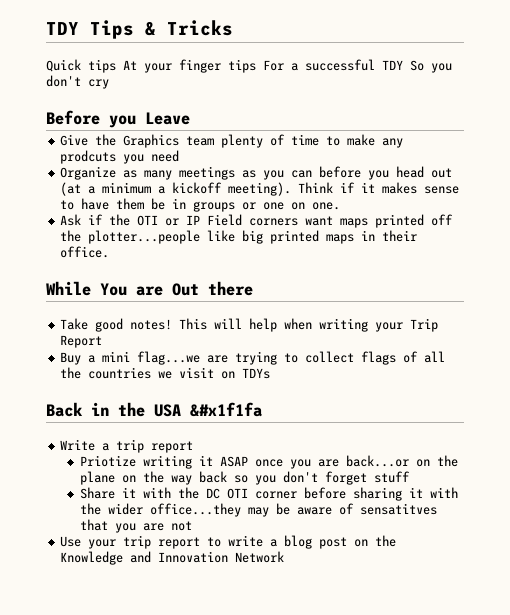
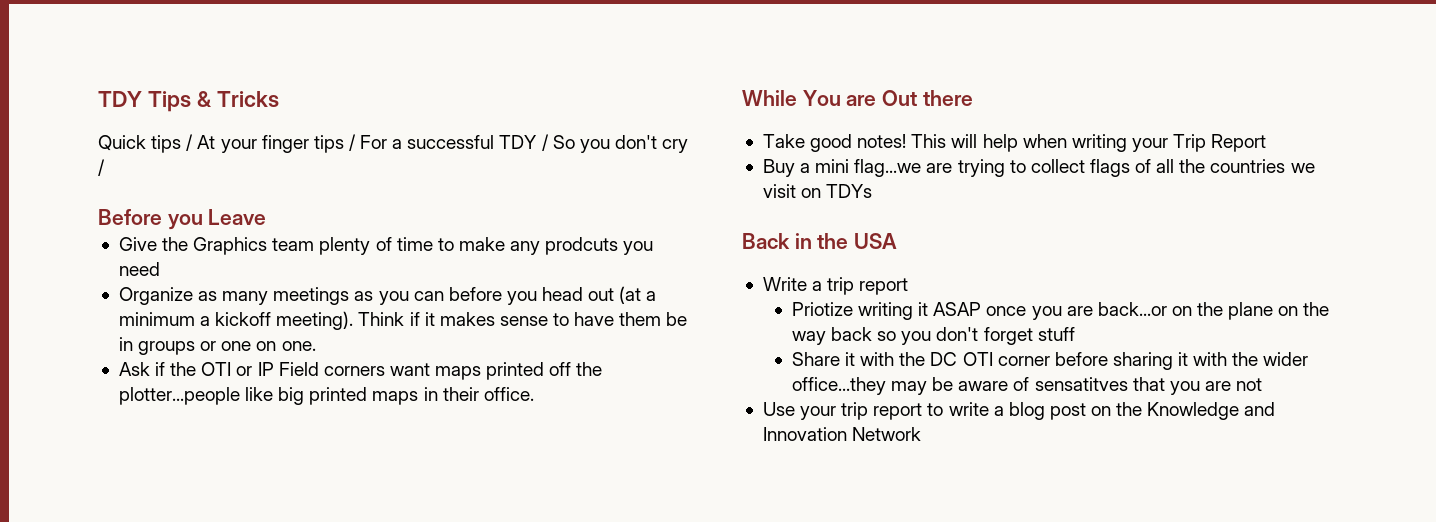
(116, 66) none -> [186,134,194,151] /
(256, 66) none -> [348,134,356,151] /
(403, 65) none -> [541,134,549,151] /
(109, 84) none -> [98,159,105,176] /
[190,402,262,417] &#x1f1fa -> (898, 241) none

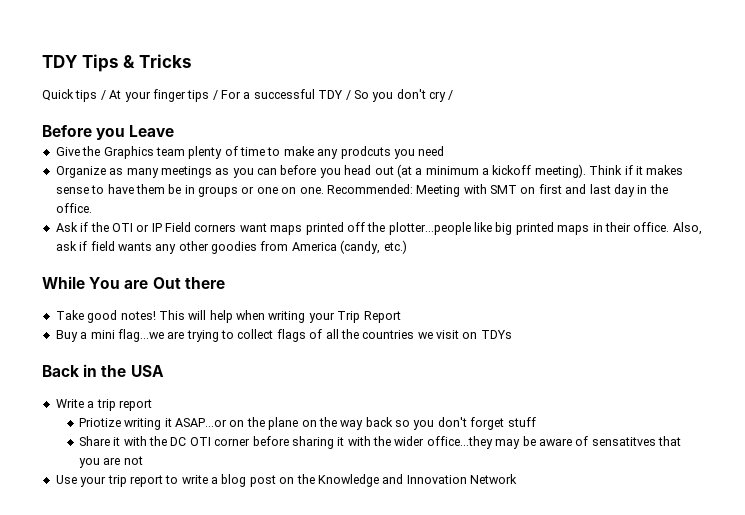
(316, 346) none -> [326,184,668,197] [55,203,92,213] Recommended: Meeting with SMT on first and last day in the office.
(534, 394) none -> [672,222,702,235] [55,240,407,254] Also, ask if field wants any other goodies from America (candy, etc.)
[933,302,1167,320] ASAP once you are back...or -> [175,418,228,427] ASAP...or

